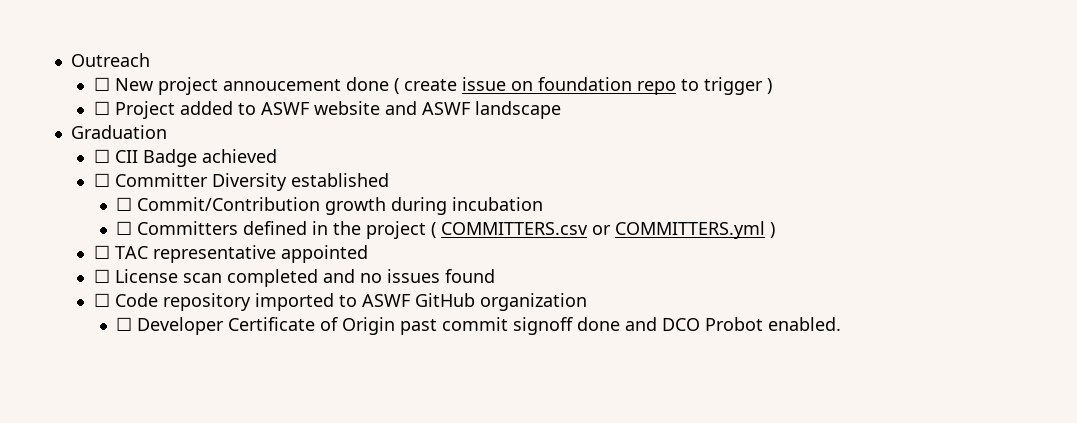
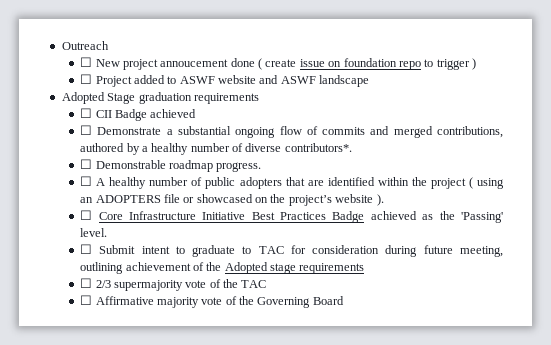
[70,125,167,139] Graduation -> [61,92,259,104] Adopted Stage graduation requirements
[114,173,389,191] [116,197,544,215] [116,221,776,239] [93,245,368,263] [93,269,495,287] [93,293,587,311] [116,317,842,335] Committer Diversity established // ☐ Commit/Contribution growth during incubation // ☐ Committers defined in the project ( COMMITTERS.csv or COMMITTERS.yml ) // ☐ TAC representative appointed // ☐ License scan completed and no issues found // ☐ Code repository imported to ASWF GitHub organization // ☐ Developer Certificate of Origin past commit signoff done and DCO Probot enabled. -> [97,126,503,138] [80,143,352,155] [80,159,262,172] [80,176,505,189] [80,194,384,206] [80,210,503,223] [80,228,108,237] [80,244,503,257] [80,262,365,274] [80,278,267,291] [80,295,344,308] Demonstrate a substantial ongoing flow of commits and merged contributions, authored by a healthy number of diverse contributors*. // ☐ Demonstrable roadmap progress. // ☐ A healthy number of public adopters that are identified within the project ( using an ADOPTERS file or showcased on the project’s website ). // ☐ Core Infrastructure Initiative Best Practices Badge achieved as the 'Passing' level. // ☐ Submit intent to graduate to TAC for consideration during future meeting, outlining achievement of the Adopted stage requirements // ☐ 2/3 supermajority vote of the TAC // ☐ Affirmative majority vote of the Governing Board

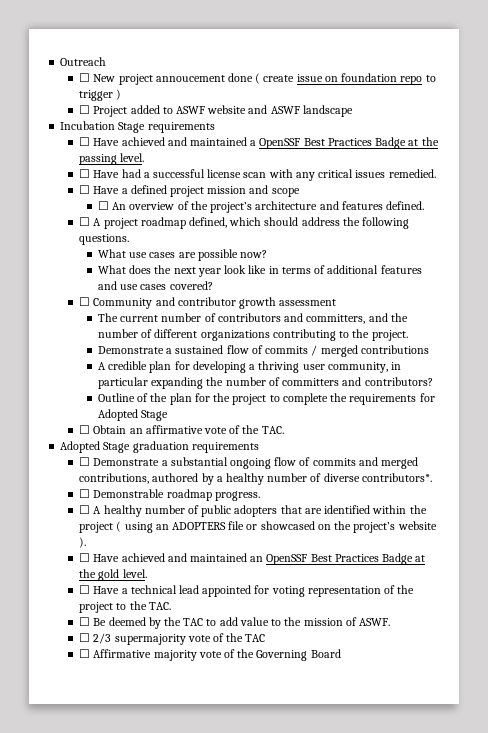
(370, 81) none -> [60,121,215,133] [79,137,439,149] [79,153,145,165] [79,169,436,181] [79,185,300,197] [97,201,425,213] [79,217,410,229] [79,234,130,245] [97,249,268,261] [97,265,422,277] [97,281,213,290] [79,297,337,309] [97,313,408,324] [97,329,408,341] [97,345,429,357] [97,361,402,373] [97,377,433,389] [97,393,435,405] [97,409,169,421] [79,425,284,434] // Incubation Stage requirements // ☐ Have achieved and maintained a OpenSSF Best Practices Badge at the passing level. // ☐ Have had a successful license scan with any critical issues remedied. // ☐ Have a defined project mission and scope // ☐ An overview of the project’s architecture and features defined. // ☐ A project roadmap defined, which should address the following questions. // What use cases are possible now? // What does the next year look like in terms of additional features and use cases covered? // ☐ Community and contributor growth assessment // The current number of contributors and committers, and the number of different organizations contributing to the project. // Demonstrate a sustained flow of commits / merged contributions // A credible plan for developing a thriving user community, in particular expanding the number of committers and contributors? // Outline of the plan for the project to complete the requirements for Adopted Stage // ☐ Obtain an affirmative vote of the TAC.
[80,108,197,121] // ☐ CII Badge achieved -> (259, 447) none
[98,211,503,223] [80,228,108,237] [80,244,503,257] [80,262,365,274] Core Infrastructure Initiative Best Practices Badge achieved as the 'Passing' level. // ☐ Submit intent to graduate to TAC for consideration during future meeting, outlining achievement of the Adopted stage requirements -> [93,553,426,565] [79,569,147,581] [79,585,415,597] [79,601,171,613] [79,617,391,629] Have achieved and maintained an OpenSSF Best Practices Badge at the gold level. // ☐ Have a technical lead appointed for voting representation of the project to the TAC. // ☐ Be deemed by the TAC to add value to the mission of ASWF.

